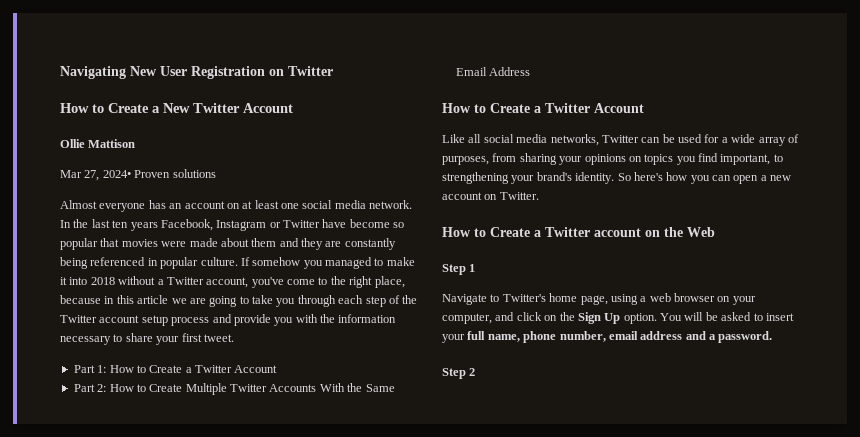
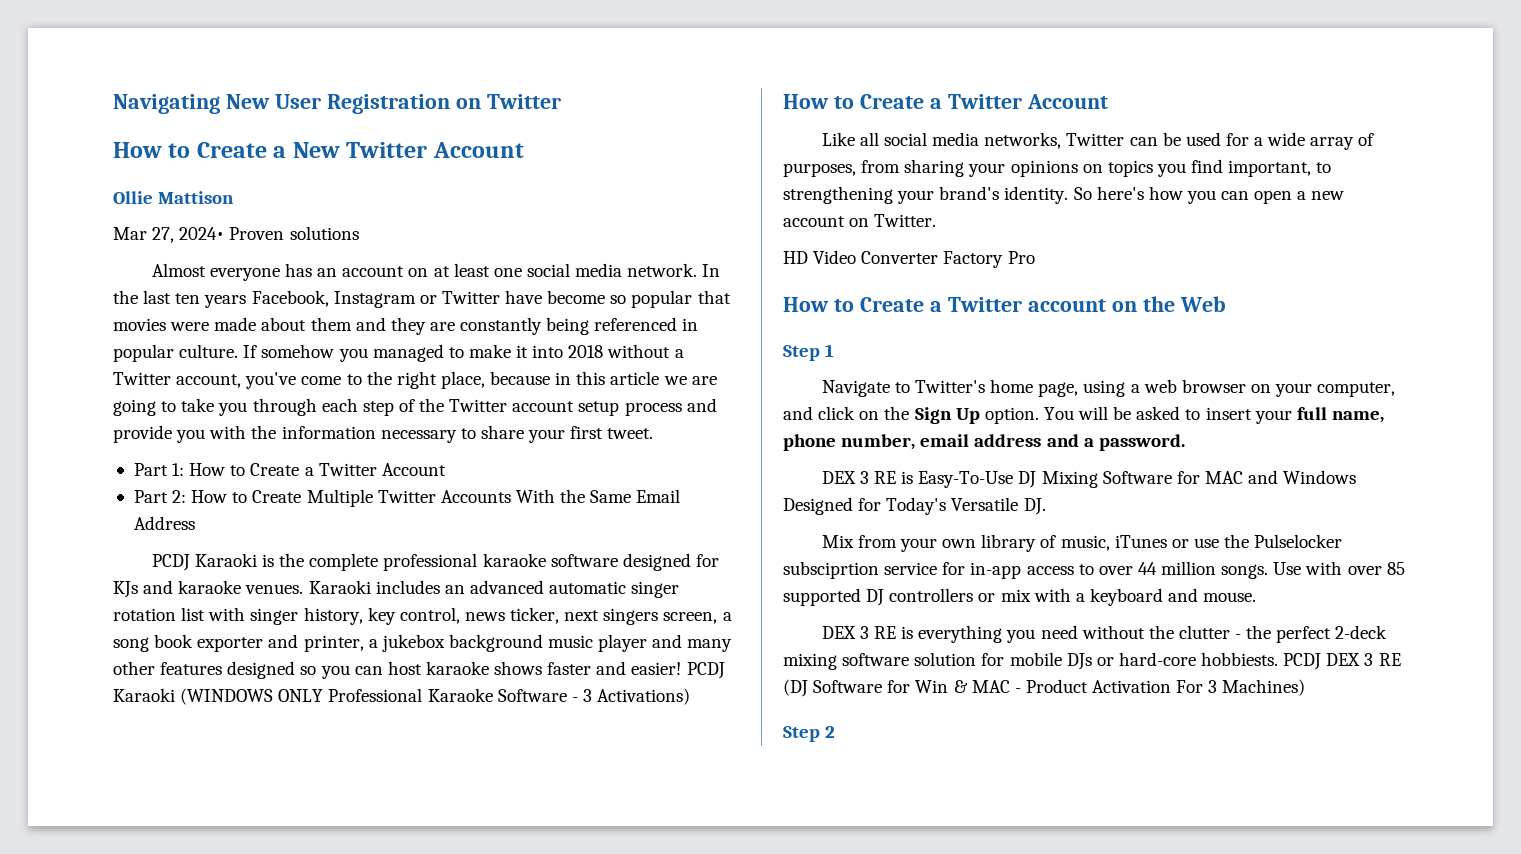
(531, 71) none -> [151,553,719,571] [113,580,680,598] [113,607,732,625] [113,634,733,652] [113,661,725,679] [113,688,691,705] // PCDJ Karaoki is the complete professional karaoke software designed for KJs and karaoke venues. Karaoki includes an advanced automatic singer rotation list with singer history, key control, news ticker, next singers screen, a song book exporter and printer, a jukebox background music player and many other features designed so you can host karaoke shows faster and easier! PCDJ Karaoki (WINDOWS ONLY Professional Karaoke Software - 3 Activations)
(539, 196) none -> [783,250,1035,268] // HD Video Converter Factory Pro
(773, 337) none -> [821,470,1357,488] [783,497,1046,515] [821,534,1343,552] [783,561,1405,579] [783,588,1257,606] [821,625,1388,643] [783,652,1401,670] [783,679,1306,697] // DEX 3 RE is Easy-To-Use DJ Mixing Software for MAC and Windows Designed for Today's Versatile DJ. // Mix from your own library of music, iTunes or use the Pulselocker subsciprtion service for in-app access to over 44 million songs. Use with over 85 supported DJ controllers or mix with a keyboard and mouse. // DEX 3 RE is everything you need without the clutter - the perfect 2-deck mixing software solution for mobile DJs or hard-core hobbiests. PCDJ DEX 3 RE (DJ Software for Win & MAC - Product Activation For 3 Machines)

